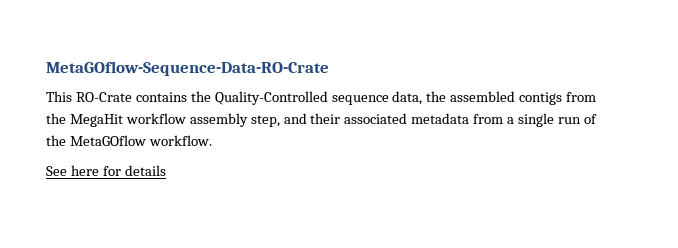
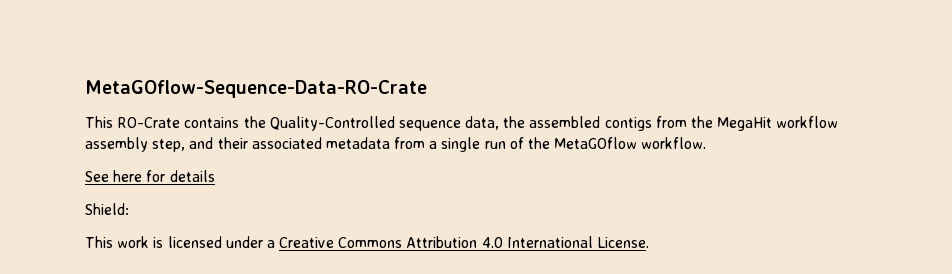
(166, 170) none -> [85,203,129,215] [85,236,650,248] // Shield: // This work is licensed under a Creative Commons Attribution 4.0 International License.

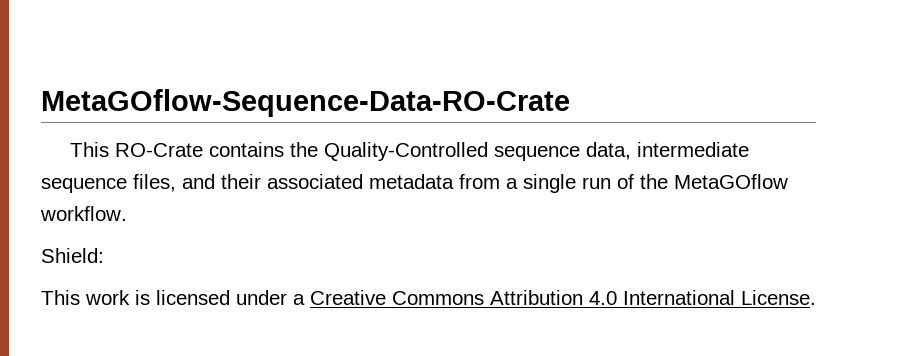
[503,116,839,131] [85,137,186,152] the assembled contigs from the MegaHit workflow assembly step, -> [637,142,750,157] [41,174,176,193] intermediate sequence files,
[85,170,215,182] // See here for details -> (127, 213) none

